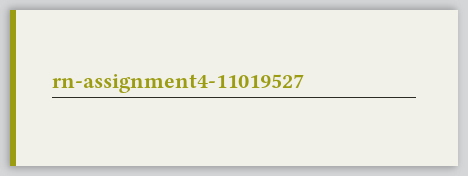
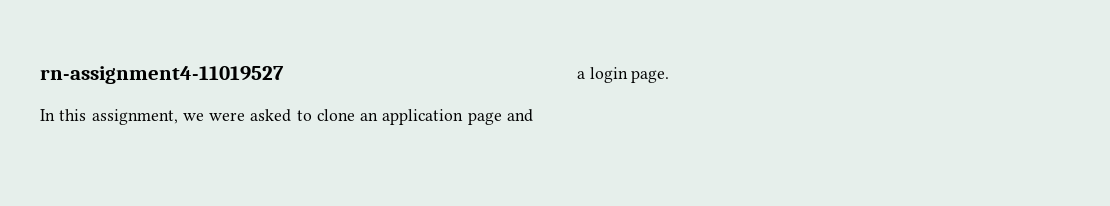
(304, 83) none -> [40,109,533,125] [577,67,670,83] // In this assignment, we were asked to clone an application page and a login page.

